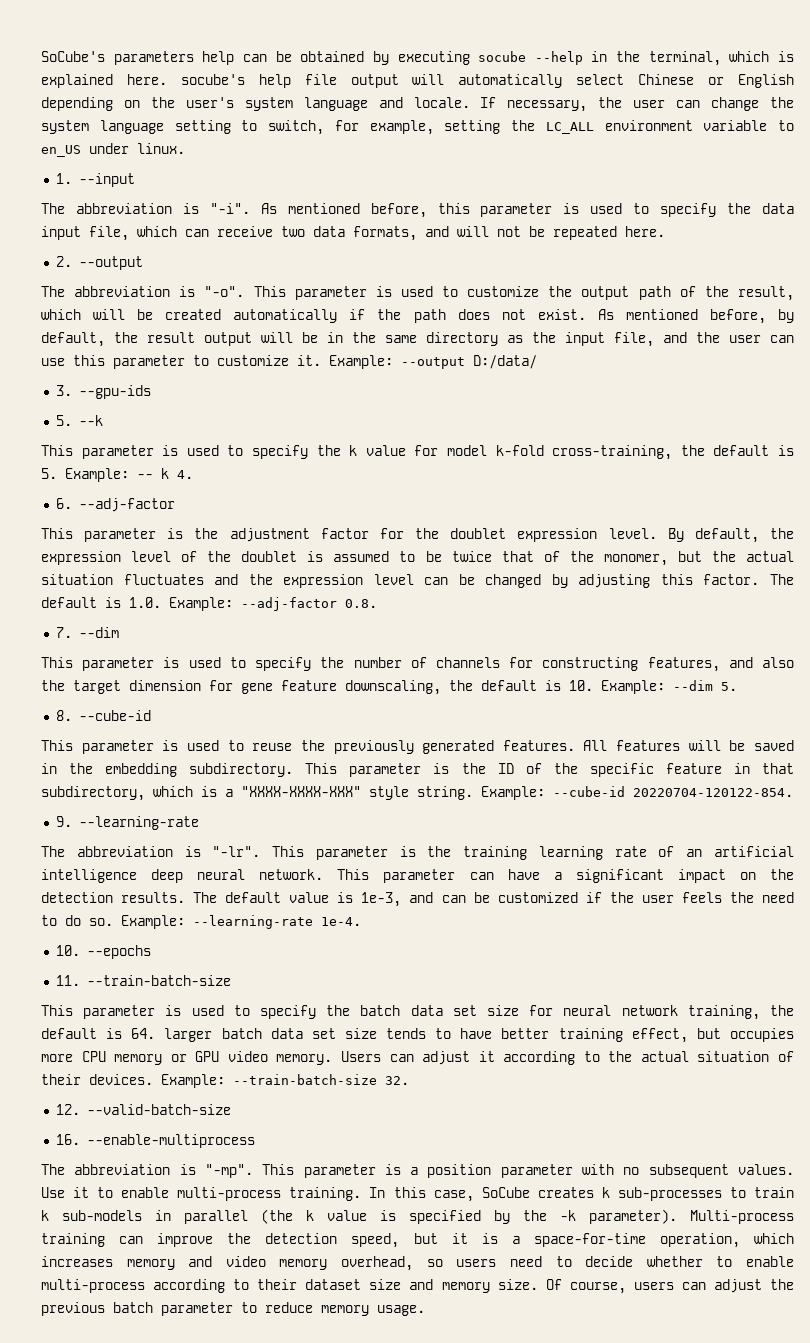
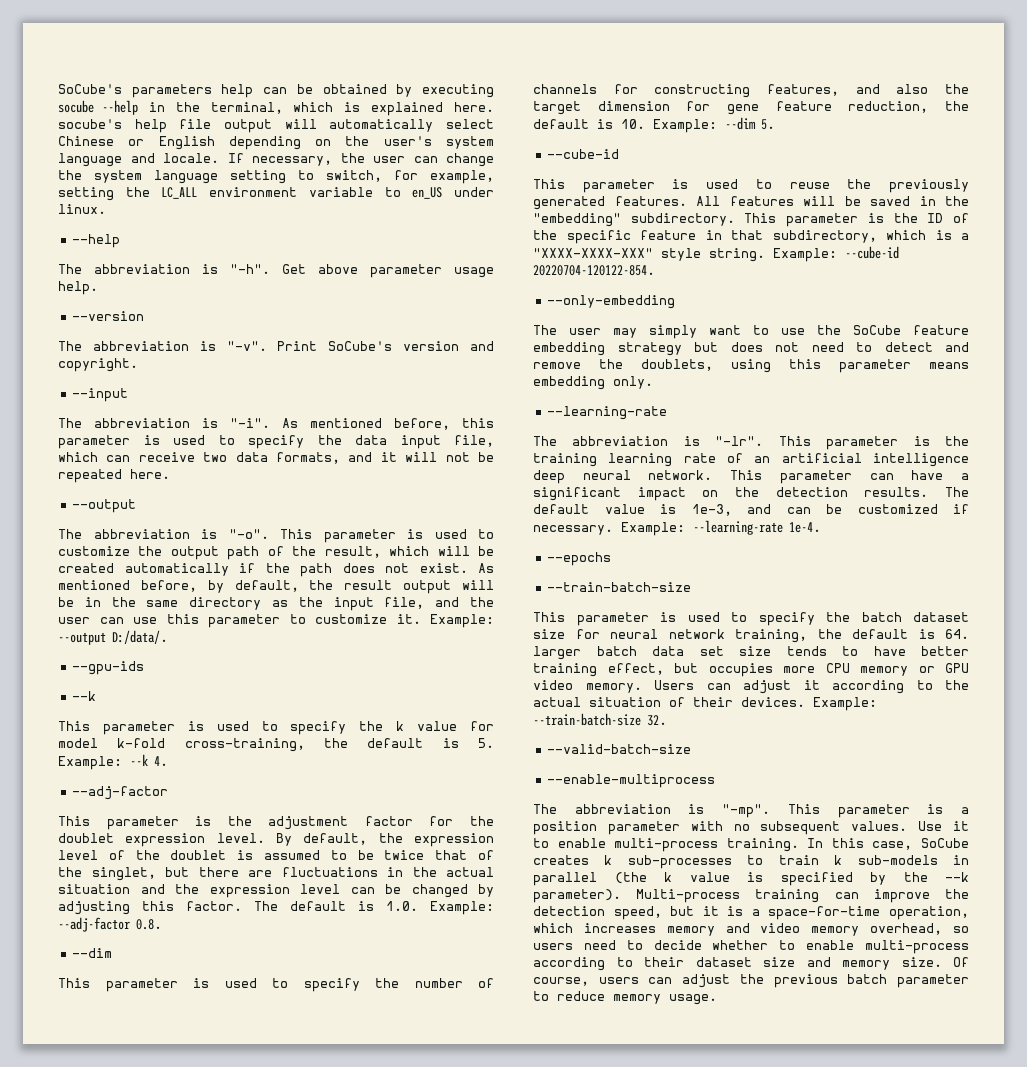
[55,173,72,184] 1. -> [72,234,121,248] [58,264,494,278] [58,281,98,295] [72,311,145,321] [58,341,494,351] [58,358,138,372] --help // The abbreviation is "-h". Get above parameter usage help. // --version // The abbreviation is "-v". Print SoCube's version and copyright. //
(449, 231) none -> [380,452,397,462] it
[55,256,72,267] 2. -> (170, 474) none
[473,355,537,369] [55,385,72,396] D:/data/ // 3. -> [112,630,168,644] D:/data/. //
[55,415,72,426] 5. -> (145, 668) none
[137,468,169,479] -- k -> [130,754,148,766] --k
[55,498,72,509] 6. -> (168, 761) none
[603,551,794,566] [41,574,204,585] monomer, but the actual situation fluctuates -> [91,867,494,881] [58,884,130,894] singlet, but there are fluctuations in the actual situation
[55,627,72,638] 7. -> (162, 924) none
[345,680,441,695] downscaling, -> [848,101,929,113] reduction,
[55,710,72,721] 8. -> (775, 124) none
[105,763,178,777] embedding -> [533,213,621,227] "embedding"
[55,816,72,827] 9. -> [547,295,676,309] [533,325,969,339] [533,342,969,356] [533,359,969,373] [533,376,653,390] --only-embedding // The user may simply want to use the SoCube feature embedding strategy but does not need to detect and remove the doublets, using this parameter means embedding only. //
[609,892,794,903] [41,915,113,926] the user feels the need to do so. -> [533,525,613,535] necessary.
[55,945,80,956] 10. -> (821, 527) none
[55,975,80,986] 11. -> (612, 559) none
[410,1005,477,1016] data set -> [913,612,969,622] dataset
[55,1104,80,1115] 12. -> (667, 720) none
[55,1134,80,1145] 16. -> (692, 749) none
[560,1210,576,1221] -k -> [945,872,969,882] --k

